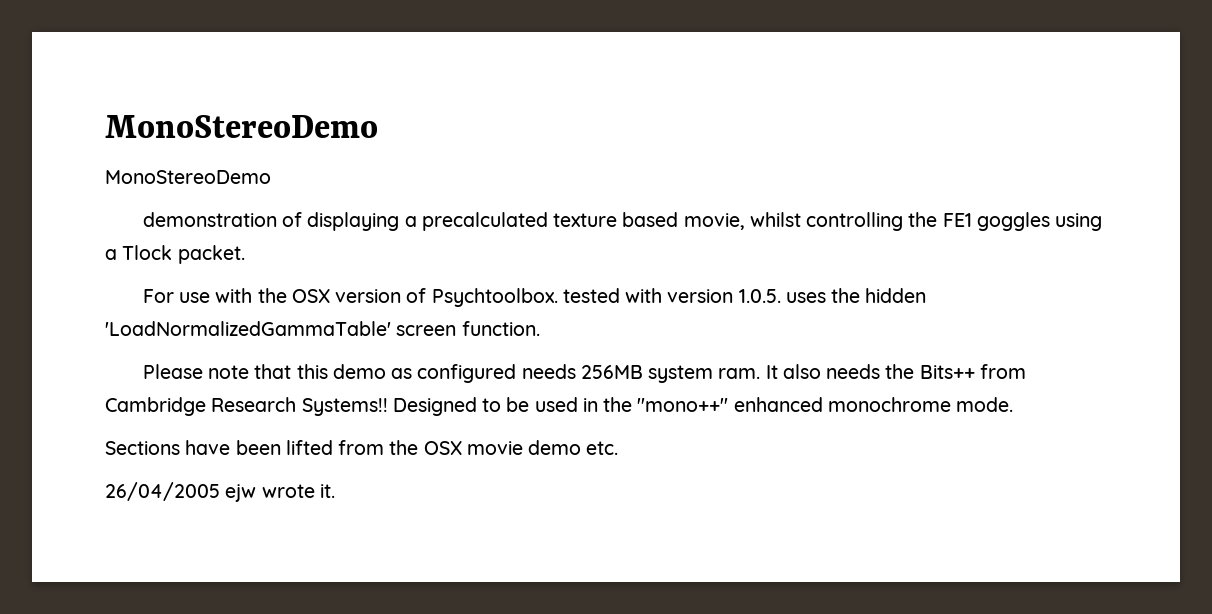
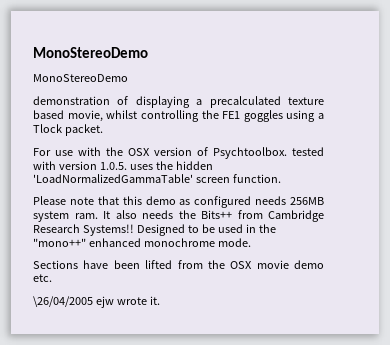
[105,482,220,501] 26/04/2005 -> [33,296,93,307] \26/04/2005

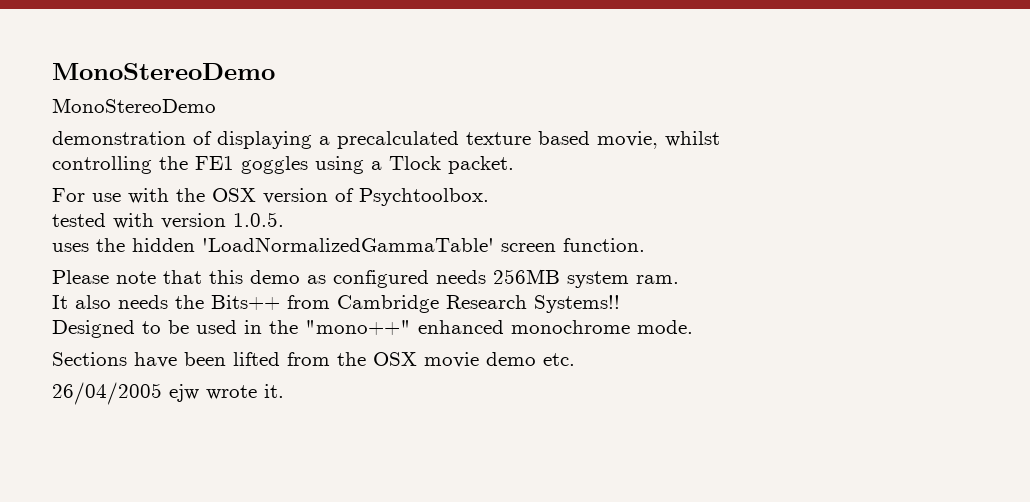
(138, 114) none -> (720, 139) //
(287, 153) none -> (489, 197) //
(127, 166) none -> (284, 219) //
(98, 216) none -> (679, 279) //
(134, 230) none -> (620, 304) //
[33,296,93,307] \26/04/2005 -> [52,382,162,405] 26/04/2005

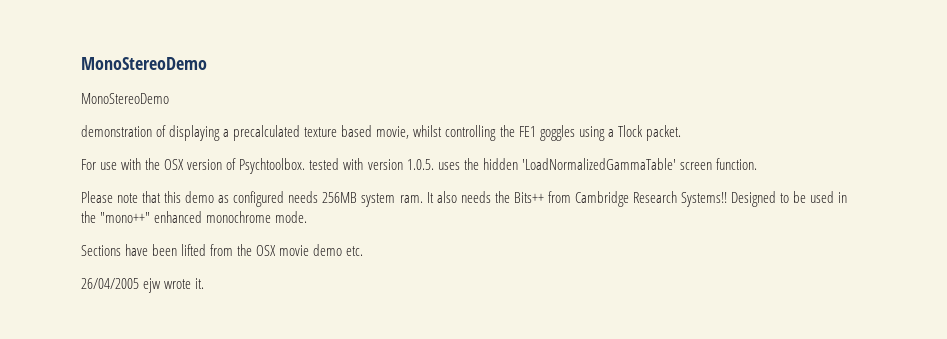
(720, 139) // -> (443, 131) none
(489, 197) // -> (306, 166) none
(284, 219) // -> (434, 164) none
(679, 279) // -> (423, 199) none
(620, 304) // -> (727, 199) none

